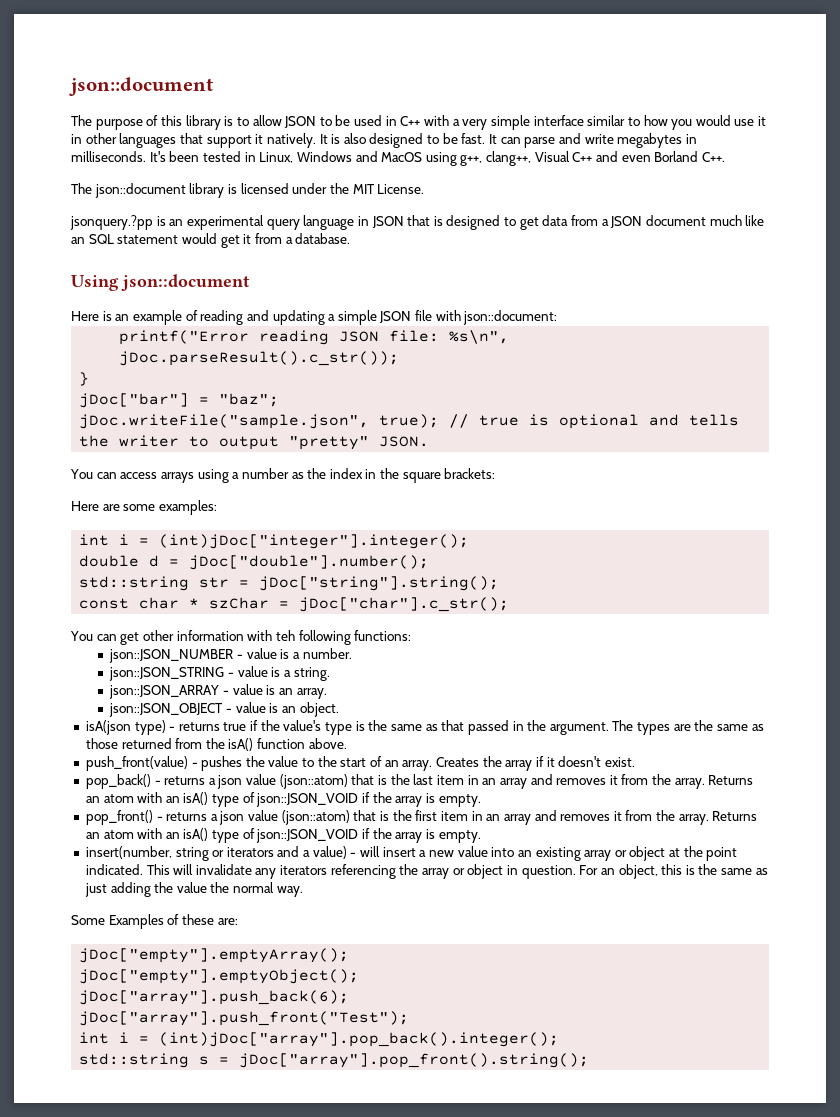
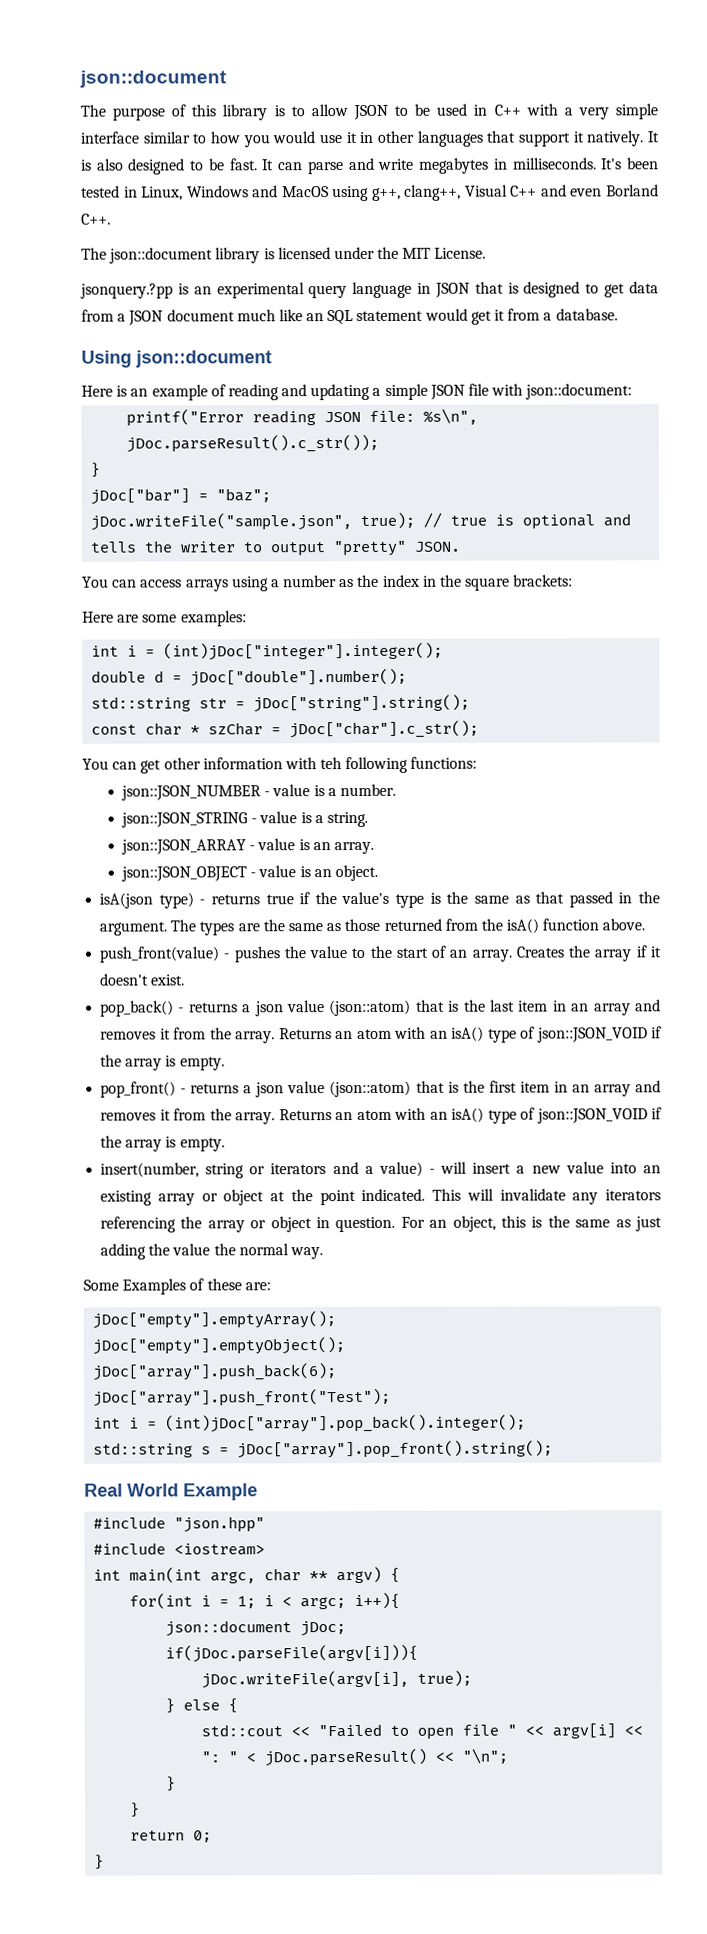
(590, 1060) none -> [84,1483,258,1501] [93,1516,266,1533] [93,1542,266,1556] [93,1566,401,1584] [129,1592,401,1610] [165,1620,347,1637] [165,1644,419,1663] [201,1670,473,1689] [165,1698,239,1714] [201,1723,644,1740] [201,1748,509,1767] [165,1776,177,1792] [130,1802,141,1818] [130,1830,213,1843] [94,1854,105,1870] // Real World Example // #include "json.hpp" // #include <iostream> // int main(int argc, char ** argv) { // for(int i = 1; i < argc; i++){ // json::document jDoc; // if(jDoc.parseFile(argv[i])){ // jDoc.writeFile(argv[i], true); // } else { // std::cout << "Failed to open file " << argv[i] << ": " < jDoc.parseResult() << "\n"; // } // } // return 0; // }

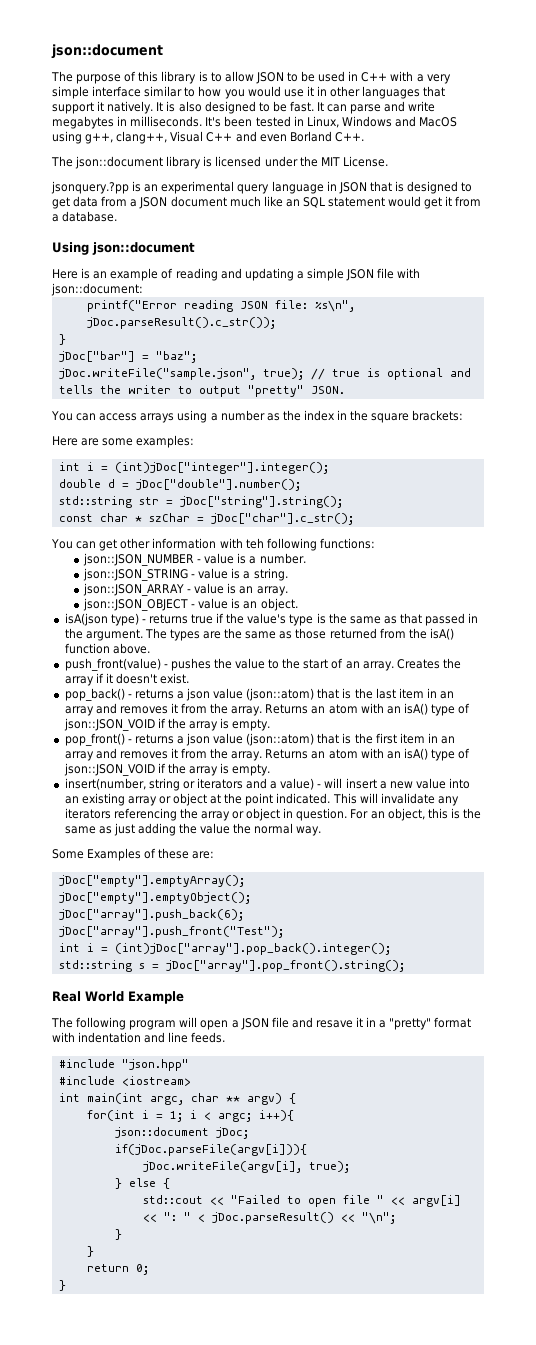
(258, 1492) none -> [51,1017,472,1030] [52,1032,226,1043] // The following program will open a JSON file and resave it in a "pretty" format with indentation and line feeds.

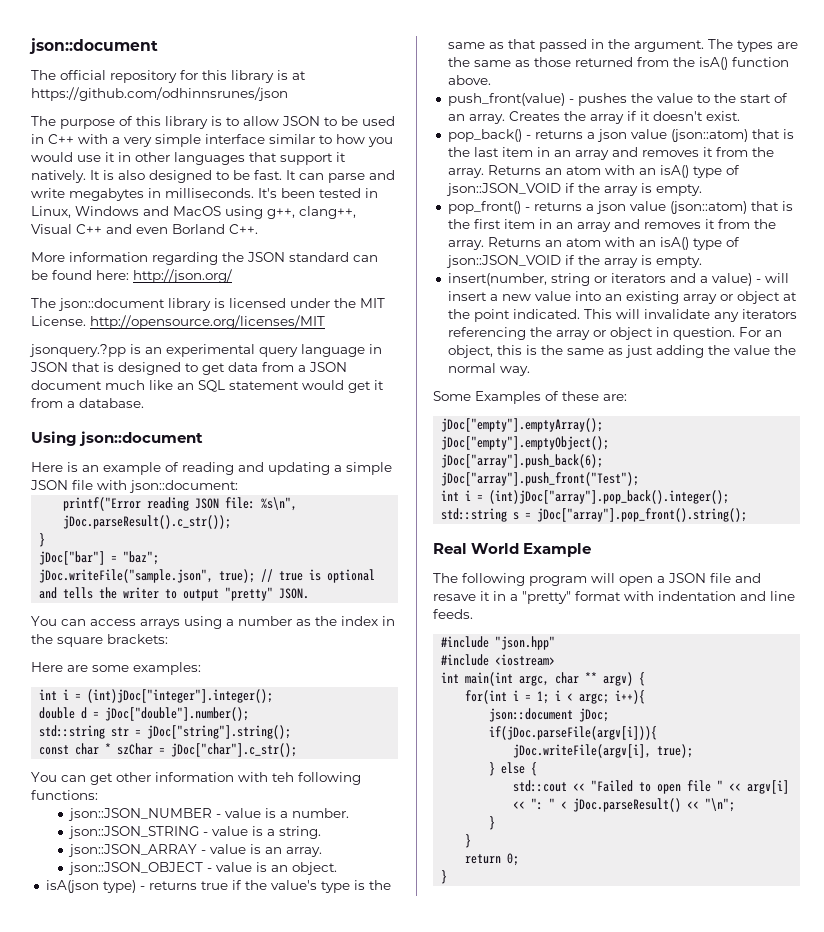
[51,44,163,59] json::document -> [29,38,158,54] [31,70,306,83] [31,87,288,101] json::document // The official repository for this library is at https://github.com/odhinnsrunes/json
(364, 137) none -> [31,252,378,265] [31,269,232,283] // More information regarding the JSON standard can be found here: http://json.org/
(388, 161) none -> [90,315,325,329] http://opensource.org/licenses/MIT

